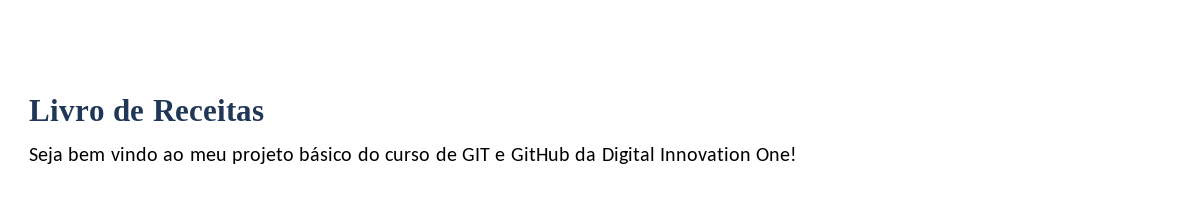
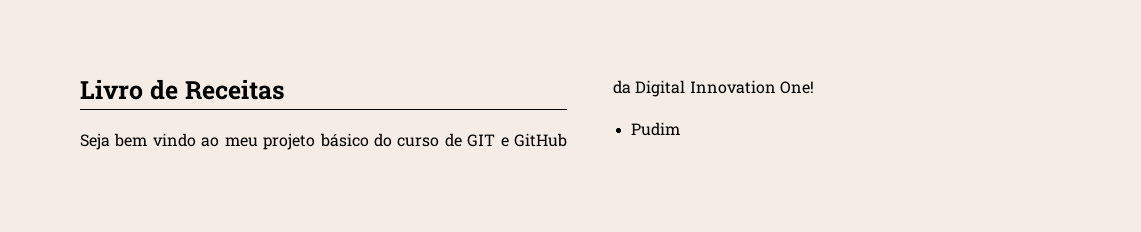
(798, 154) none -> [630,122,680,136] // Pudim

